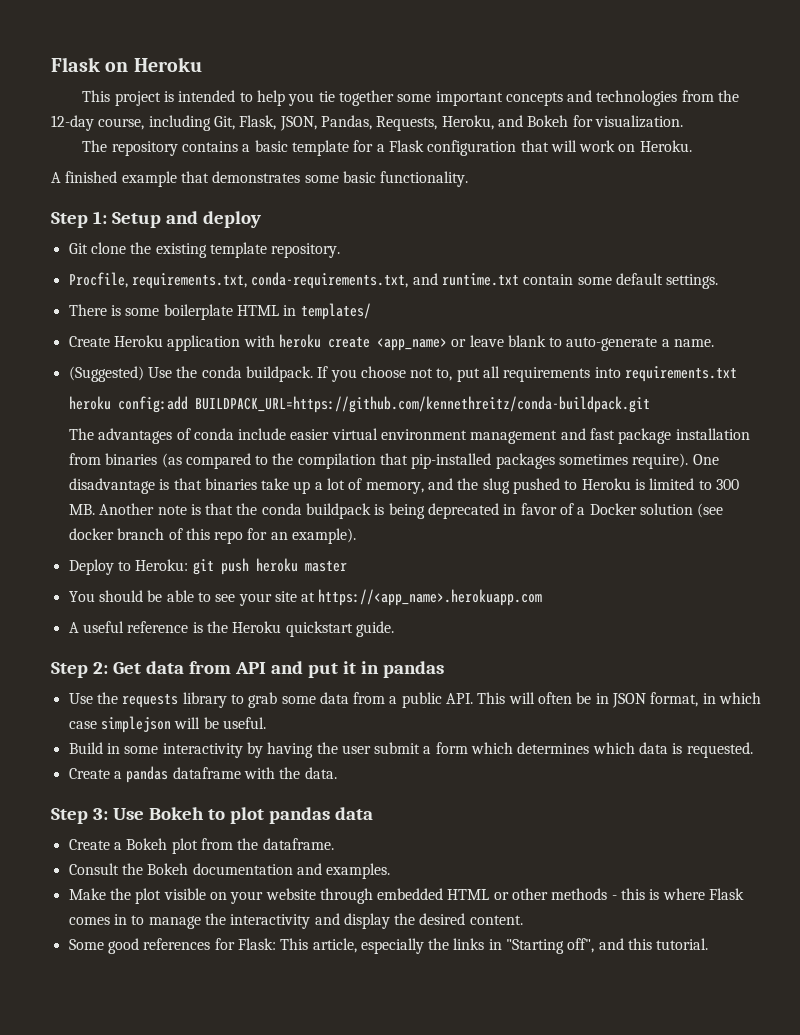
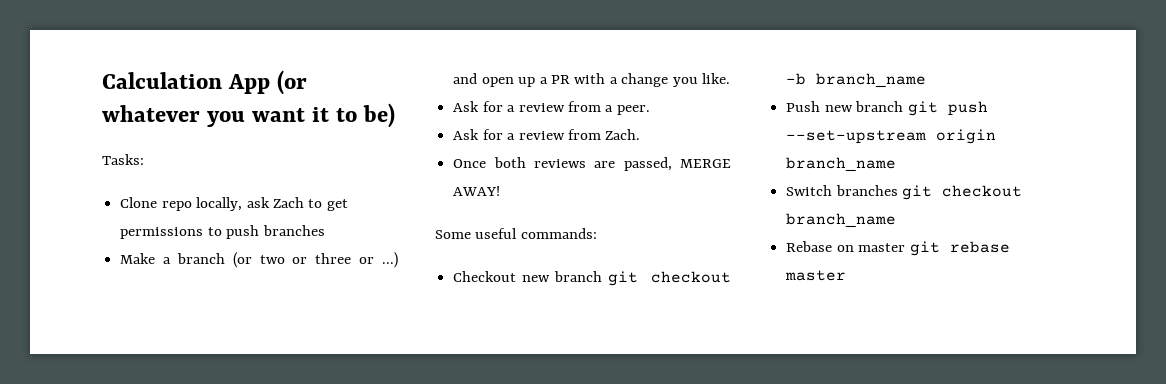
[51,57,202,72] [82,90,740,106] [51,115,683,131] [82,140,692,156] [51,171,469,187] [51,211,261,228] [68,242,341,258] [68,272,719,289] [68,303,371,320] [68,334,715,351] [68,366,738,382] [68,396,650,413] [68,428,750,444] [68,453,719,469] [68,478,739,494] [68,503,724,519] [68,528,357,544] [68,558,347,575] [68,589,543,606] [68,621,394,637] [51,661,444,678] [68,692,762,708] [68,716,266,733] [68,742,753,758] [68,766,337,783] [51,807,373,824] [68,838,334,854] [68,863,391,879] [68,888,745,904] [68,913,523,929] [68,938,709,954] Flask on Heroku // This project is intended to help you tie together some important concepts and technologies from the 12-day course, including Git, Flask, JSON, Pandas, Requests, Heroku, and Bokeh for visualization. // The repository contains a basic template for a Flask configuration that will work on Heroku. // A finished example that demonstrates some basic functionality. // Step 1: Setup and deploy // Git clone the existing template repository. // Procfile, requirements.txt, conda-requirements.txt, and runtime.txt contain some default settings. // There is some boilerplate HTML in templates/ // Create Heroku application with heroku create <app_name> or leave blank to auto-generate a name. // (Suggested) Use the conda buildpack. If you choose not to, put all requirements into requirements.txt // heroku config:add BUILDPACK_URL=https://github.com/kennethreitz/conda-buildpack.git // The advantages of conda include easier virtual environment management and fast package installation from binaries (as compared to the compilation that pip-installed packages sometimes require). One disadvantage is that binaries take up a lot of memory, and the slug pushed to Heroku is limited to 300 MB. Another note is that the conda buildpack is being deprecated in favor of a Docker solution (see docker branch of this repo for an example). // Deploy to Heroku: git push heroku master // You should be able to see your site at https://<app_name>.herokuapp.com // A useful reference is the Heroku quickstart guide. // Step 2: Get data from API and put it in pandas // Use the requests library to grab some data from a public API. This will often be in JSON format, in which case simplejson will be useful. // Build in some interactivity by having the user submit a form which determines which data is requested. // Create a pandas dataframe with the data. // Step 3: Use Bokeh to plot pandas data // Create a Bokeh plot from the dataframe. // Consult the Bokeh documentation and examples. // Make the plot visible on your website through embedded HTML or other methods - this is where Flask comes in to manage the interactivity and display the desired content. // Some good references for Flask: This article, especially the links in "Starting off", and this tutorial. -> [102,70,308,95] [102,103,396,128] [102,154,144,165] [120,197,348,211] [120,225,325,239] [120,252,399,268] [453,73,731,87] [453,101,650,115] [453,129,641,140] [453,157,731,171] [453,186,501,196] [435,228,597,239] [453,271,731,286] [786,73,927,88] [786,101,988,116] [786,129,997,144] [786,157,897,172] [786,185,1023,200] [786,213,897,228] [786,241,1010,256] [785,270,847,281] Calculation App (or whatever you want it to be) // Tasks: // Clone repo locally, ask Zach to get permissions to push branches // Make a branch (or two or three or ...) and open up a PR with a change you like. // Ask for a review from a peer. // Ask for a review from Zach. // Once both reviews are passed, MERGE AWAY! // Some useful commands: // Checkout new branch git checkout -b branch_name // Push new branch git push --set-upstream origin branch_name // Switch branches git checkout branch_name // Rebase on master git rebase master

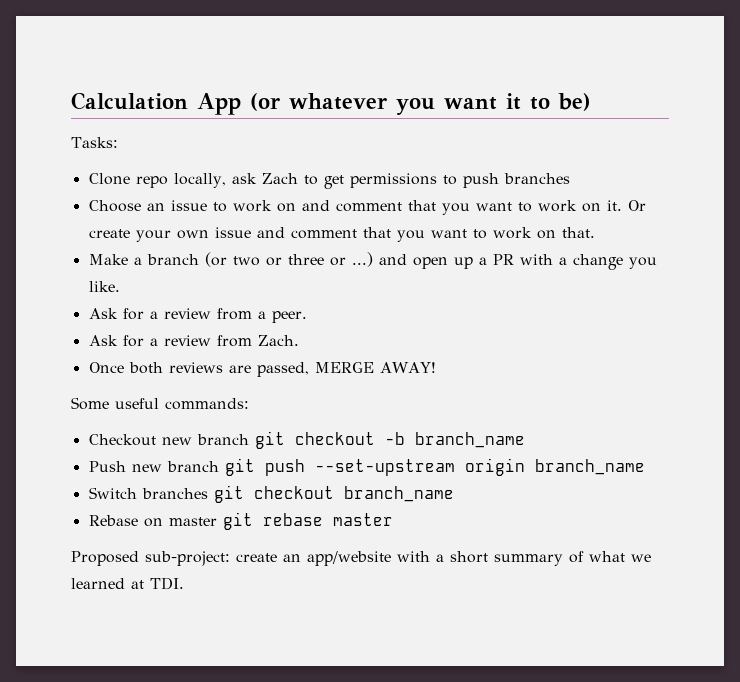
(325, 230) none -> [88,200,646,215] [88,227,595,242] // Choose an issue to work on and comment that you want to work on it. Or create your own issue and comment that you want to work on that.
(847, 275) none -> [71,551,651,566] [71,577,184,590] // Proposed sub-project: create an app/website with a short summary of what we learned at TDI.

